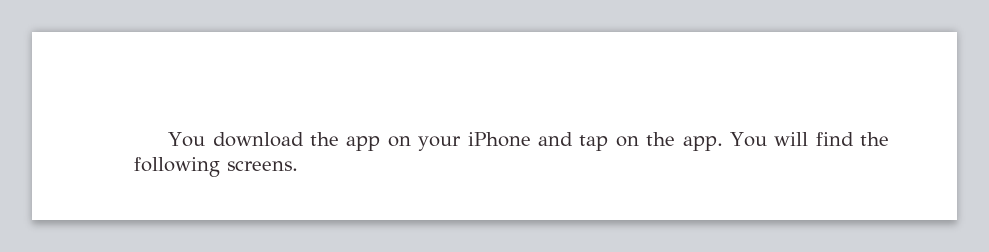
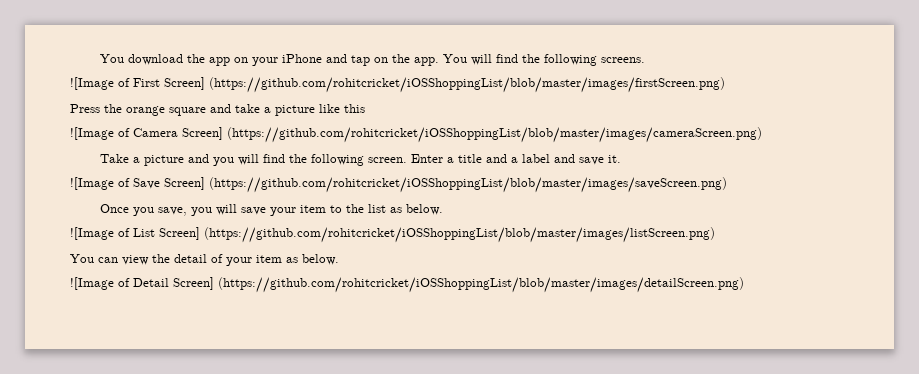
(298, 166) none -> [70,77,725,93] [70,104,365,116] [70,127,762,143] [100,154,622,166] [70,177,727,193] [100,204,444,216] [70,227,715,243] [70,254,339,266] [70,277,744,293] // ![Image of First Screen] (https://github.com/rohitcricket/iOSShoppingList/blob/master/images/firstScreen.png) // Press the orange square and take a picture like this // ![Image of Camera Screen] (https://github.com/rohitcricket/iOSShoppingList/blob/master/images/cameraScreen.png) // Take a picture and you will find the following screen. Enter a title and a label and save it. // ![Image of Save Screen] (https://github.com/rohitcricket/iOSShoppingList/blob/master/images/saveScreen.png) // Once you save, you will save your item to the list as below. // ![Image of List Screen] (https://github.com/rohitcricket/iOSShoppingList/blob/master/images/listScreen.png) // You can view the detail of your item as below. // ![Image of Detail Screen] (https://github.com/rohitcricket/iOSShoppingList/blob/master/images/detailScreen.png)

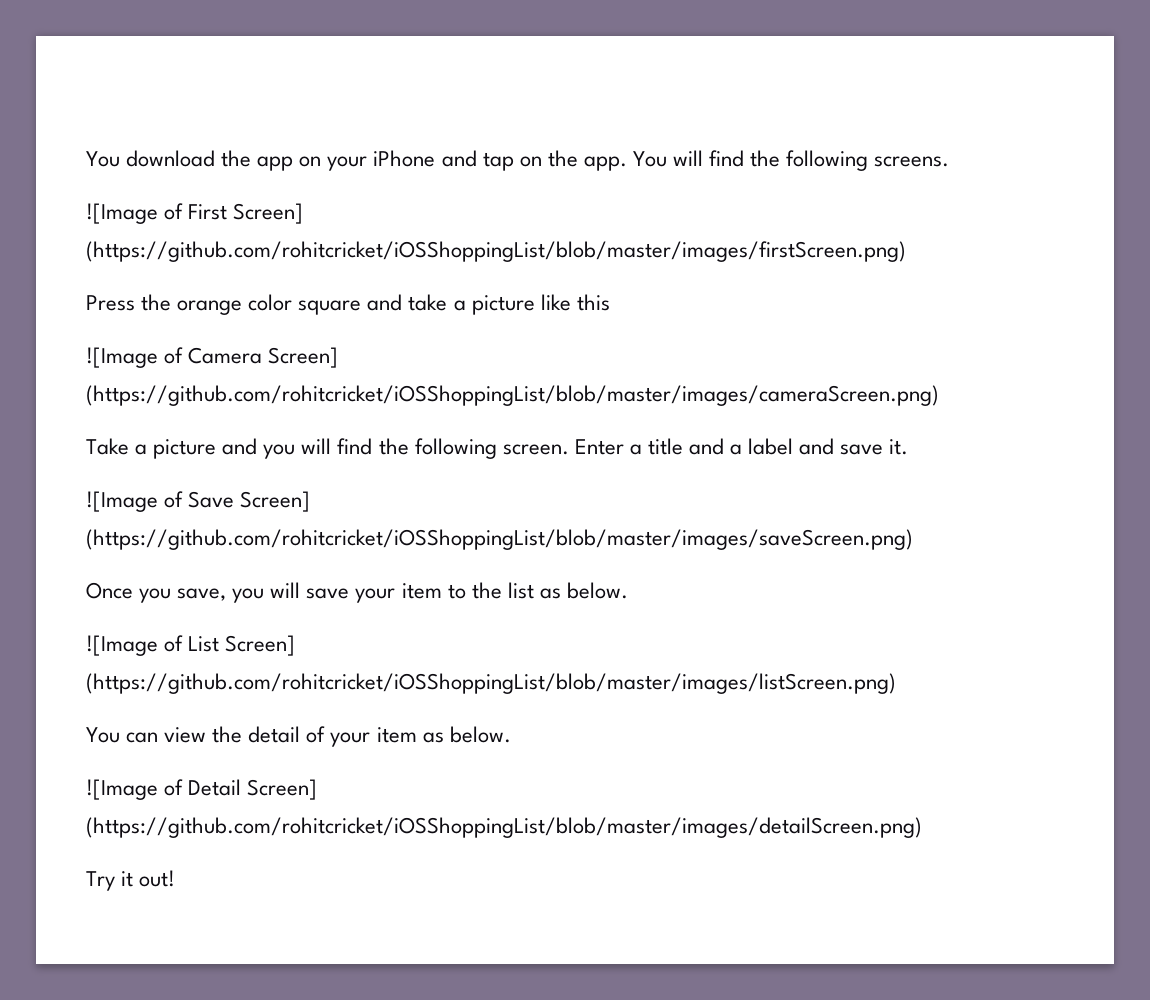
(165, 111) none -> [248,294,293,311] color
(744, 285) none -> [86,870,176,891] // Try it out!

